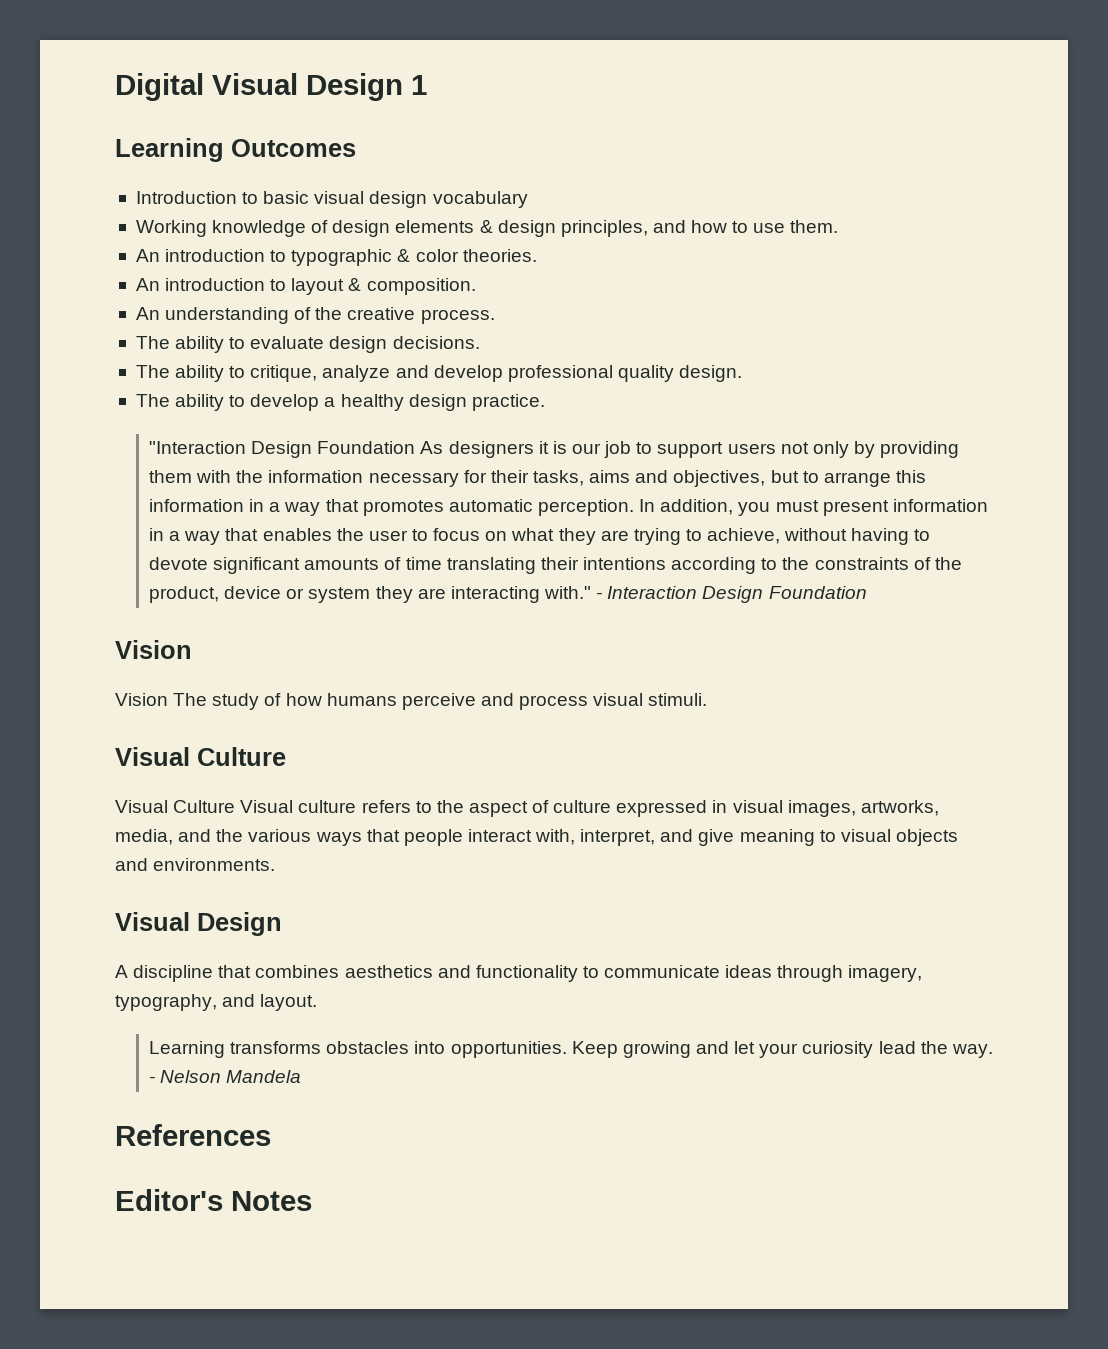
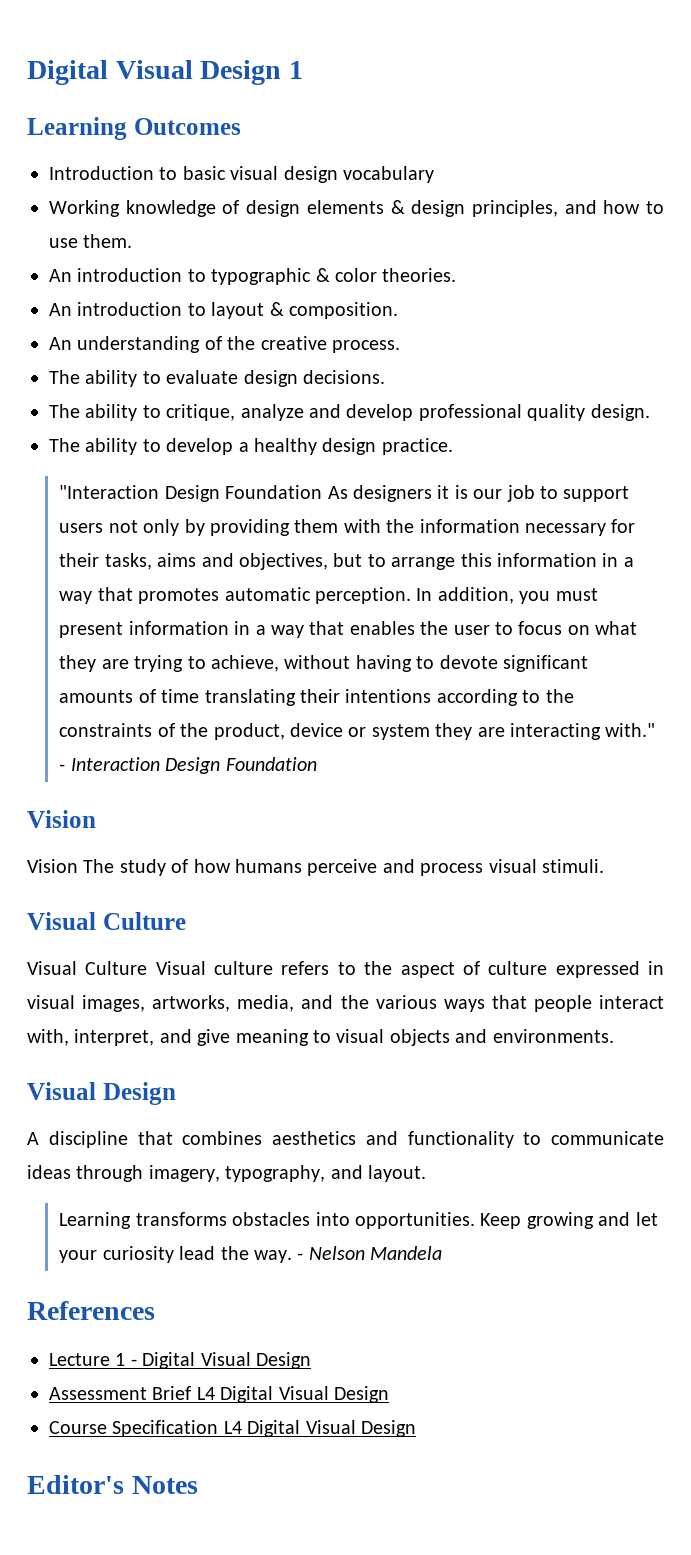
(271, 1135) none -> [49,1352,311,1369] [49,1386,389,1403] [49,1420,416,1437] // Lecture 1 - Digital Visual Design // Assessment Brief L4 Digital Visual Design // Course Specification L4 Digital Visual Design

